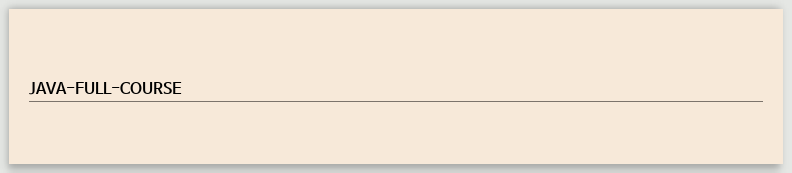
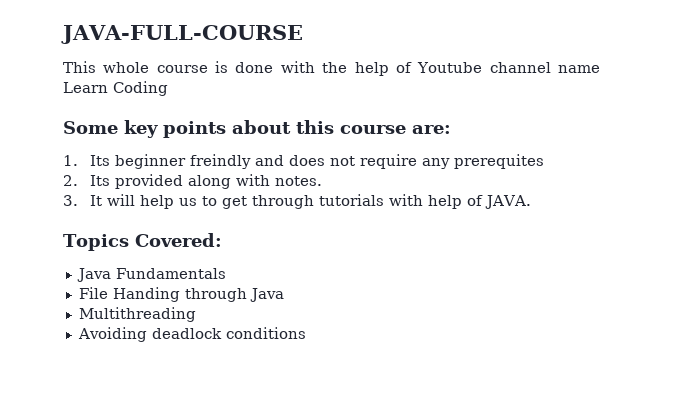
(182, 88) none -> [63,61,600,76] [63,81,168,96] [63,120,451,138] [63,154,545,169] [63,174,323,189] [63,194,532,209] [63,233,222,251] [76,268,226,282] [78,287,284,302] [78,307,196,322] [77,327,306,342] // This whole course is done with the help of Youtube channel name Learn Coding // Some key points about this course are: // 1. Its beginner freindly and does not require any prerequites // 2. Its provided along with notes. // 3. It will help us to get through tutorials with help of JAVA. // Topics Covered: // Java Fundamentals // File Handing through Java // Multithreading // Avoiding deadlock conditions

